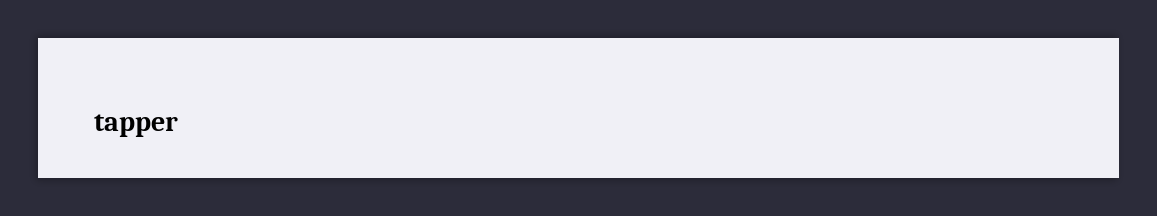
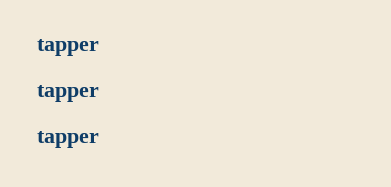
[94,114,178,137] tapper -> [37,39,99,56] [37,85,99,102] [37,131,99,148] tapper // tapper // tapper

